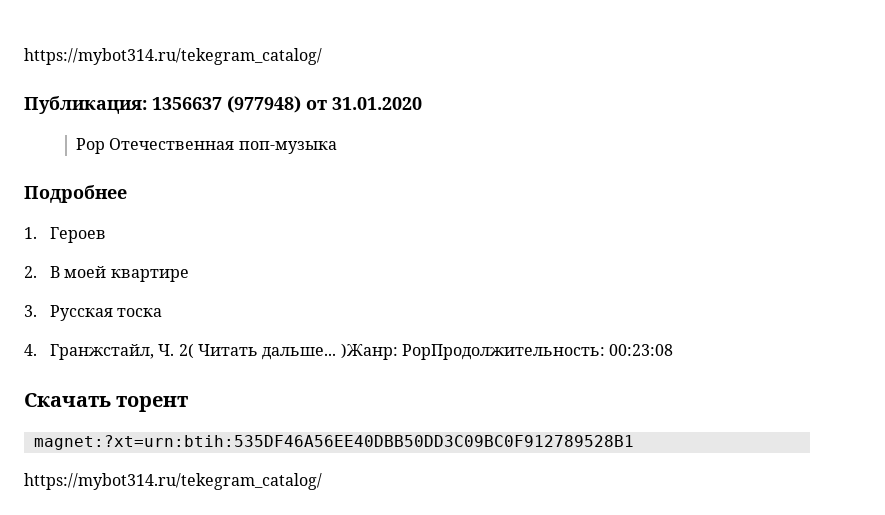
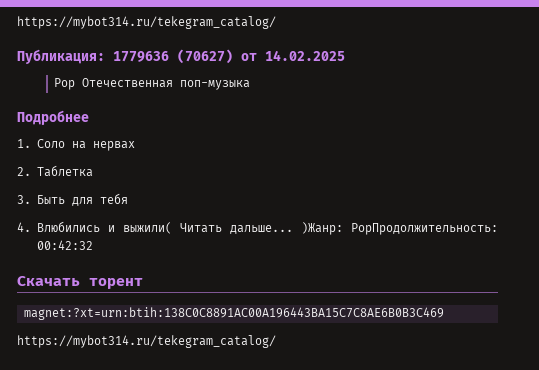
[152,96,422,113] 1356637 (977948) от 31.01.2020 -> [113,49,345,64] 1779636 (70627) от 14.02.2025
[50,227,107,243] [24,266,189,282] [24,305,163,321] [24,343,194,360] Героев // 2. В моей квартире // 3. Русская тоска // 4. Гранжстайл, Ч. 2( -> [36,139,135,151] [17,165,93,177] [17,193,128,206] [17,221,172,234] Соло на нервах // 2. Таблетка // 3. Быть для тебя // 4. Влюбились и выжили(
[609,344,674,356] 00:23:08 -> [36,240,93,250] 00:42:32
[33,435,634,450] magnet:?xt=urn:btih:535DF46A56EE40DBB50DD3C09BC0F912789528B1 -> [23,307,444,320] magnet:?xt=urn:btih:138C0C8891AC00A196443BA15C7C8AE6B0B3C469

